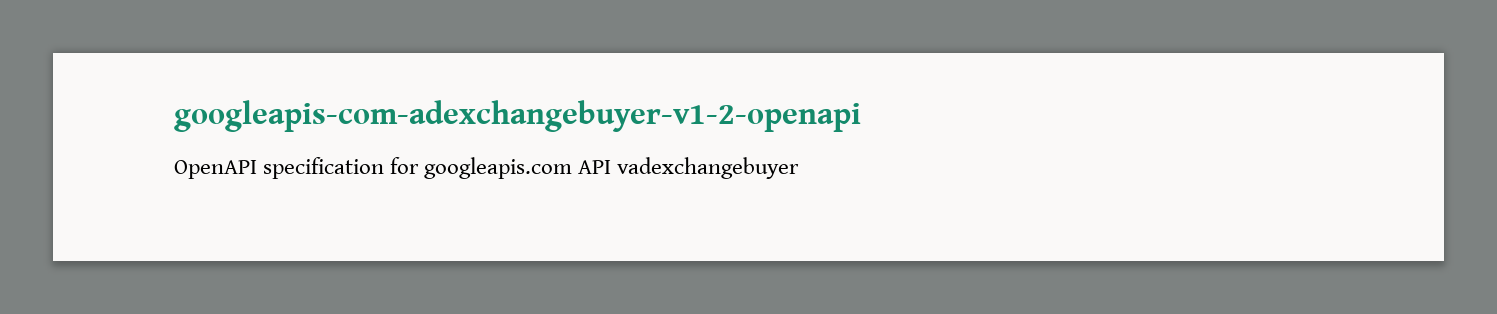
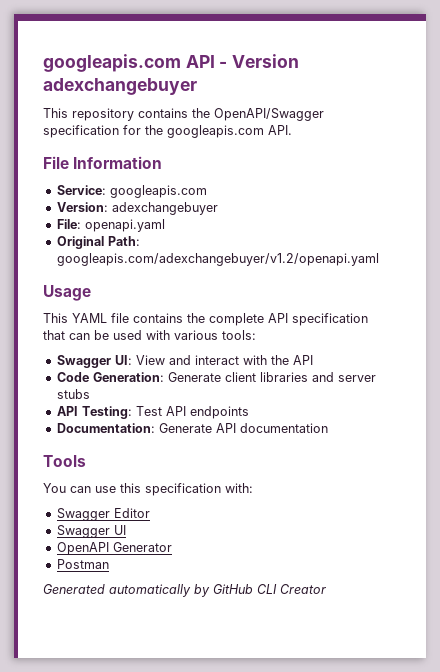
[174,100,861,132] [174,157,800,179] googleapis-com-adexchangebuyer-v1-2-openapi // OpenAPI specification for googleapis.com API vadexchangebuyer -> [43,54,300,72] [43,78,197,95] [43,108,324,121] [43,125,292,138] [43,156,163,169] [56,185,207,198] [56,202,218,215] [56,219,165,232] [56,236,140,249] [56,253,379,266] [43,285,91,301] [43,313,368,326] [43,330,256,340] [56,355,313,368] [56,372,376,382] [56,389,90,399] [56,406,249,419] [56,423,328,433] [43,455,86,467] [43,483,253,496] [56,508,150,521] [56,525,126,538] [56,542,172,555] [56,559,109,569] [43,584,326,597] googleapis.com API - Version adexchangebuyer // This repository contains the OpenAPI/Swagger specification for the googleapis.com API. // File Information // Service: googleapis.com // Version: adexchangebuyer // File: openapi.yaml // Original Path: googleapis.com/adexchangebuyer/v1.2/openapi.yaml // Usage // This YAML file contains the complete API specification that can be used with various tools: // Swagger UI: View and interact with the API // Code Generation: Generate client libraries and server stubs // API Testing: Test API endpoints // Documentation: Generate API documentation // Tools // You can use this specification with: // Swagger Editor // Swagger UI // OpenAPI Generator // Postman // Generated automatically by GitHub CLI Creator

